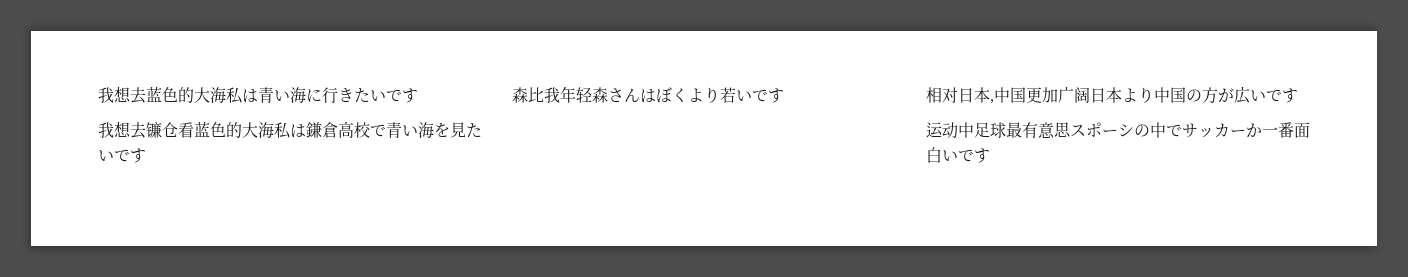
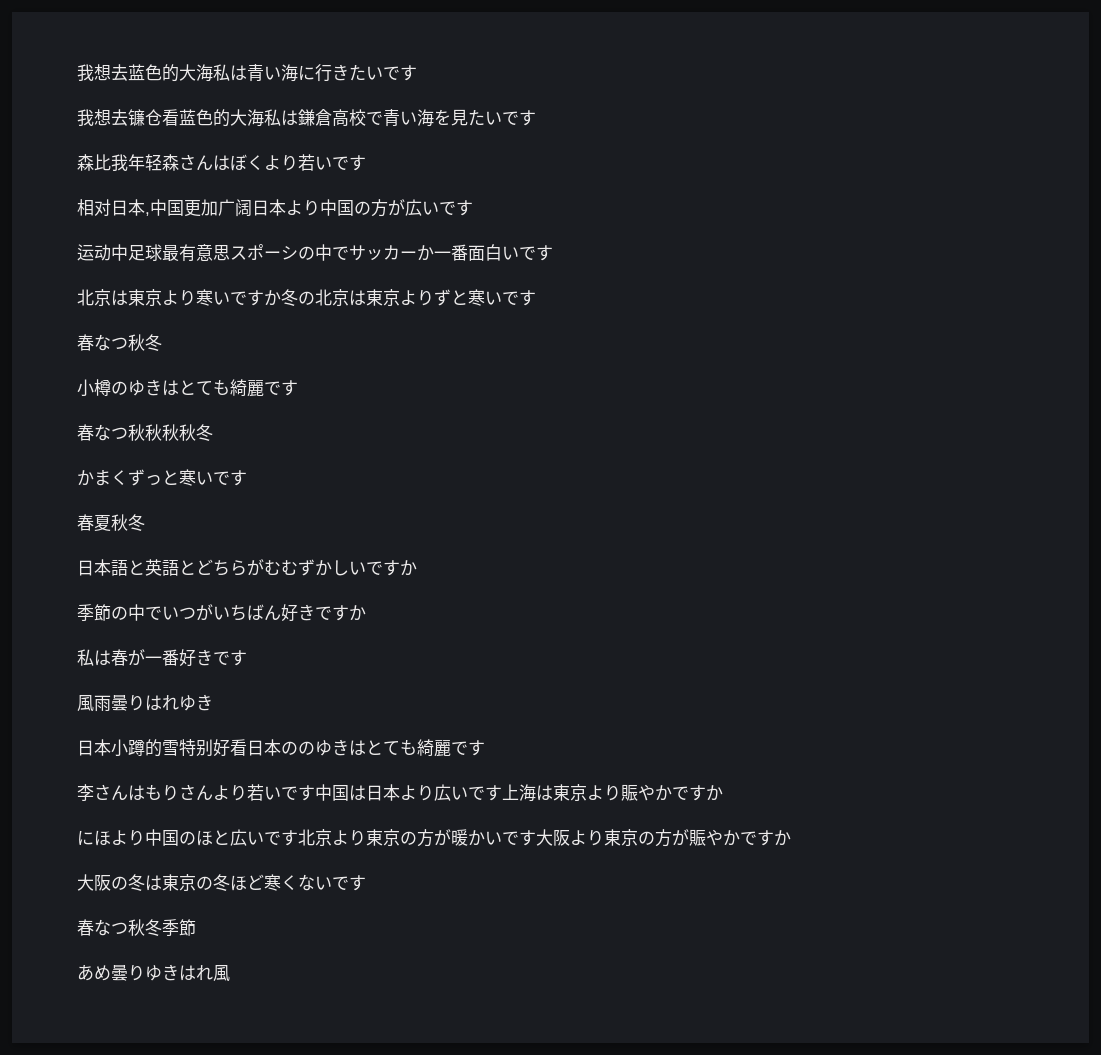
(990, 155) none -> [77,289,536,306] [77,334,162,351] [77,379,298,397] [77,424,213,441] [77,469,247,486] [77,514,145,531] [77,559,417,576] [77,604,366,622] [77,649,247,667] [77,694,213,712] [77,739,485,757] [77,784,723,802] [77,829,791,847] [77,874,366,891] [77,919,196,936] [77,964,230,982] // 北京は東京より寒いですか冬の北京は東京よりずと寒いです // 春なつ秋冬 // 小樽のゆきはとても綺麗です // 春なつ秋秋秋秋冬 // かまくずっと寒いです // 春夏秋冬 // 日本語と英語とどちらがむむずかしいですか // 季節の中でいつがいちばん好きですか // 私は春が一番好きです // 風雨曇りはれゆき // 日本小蹲的雪特别好看日本ののゆきはとても綺麗です // 李さんはもりさんより若いです中国は日本より広いです上海は東京より賑やかですか // にほより中国のほと広いです北京より東京の方が暖かいです大阪より東京の方が賑やかですか // 大阪の冬は東京の冬ほど寒くないです // 春なつ秋冬季節 // あめ曇りゆきはれ風

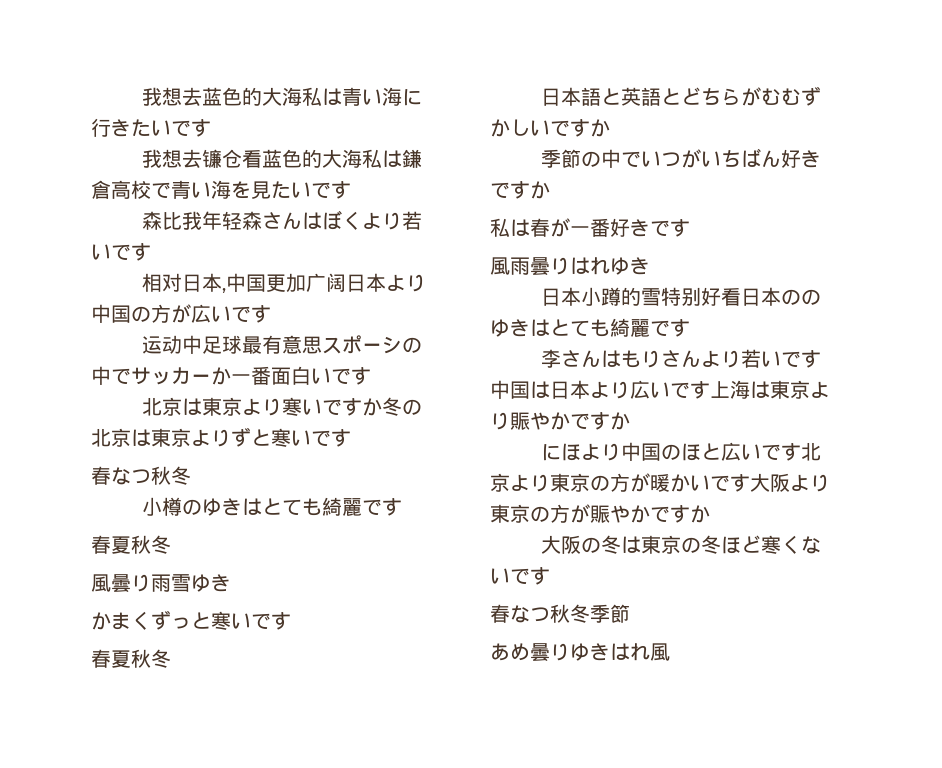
[94,424,213,441] なつ秋秋秋秋冬 -> [111,535,171,554] [91,574,231,593] 夏秋冬 // 風曇り雨雪ゆき

